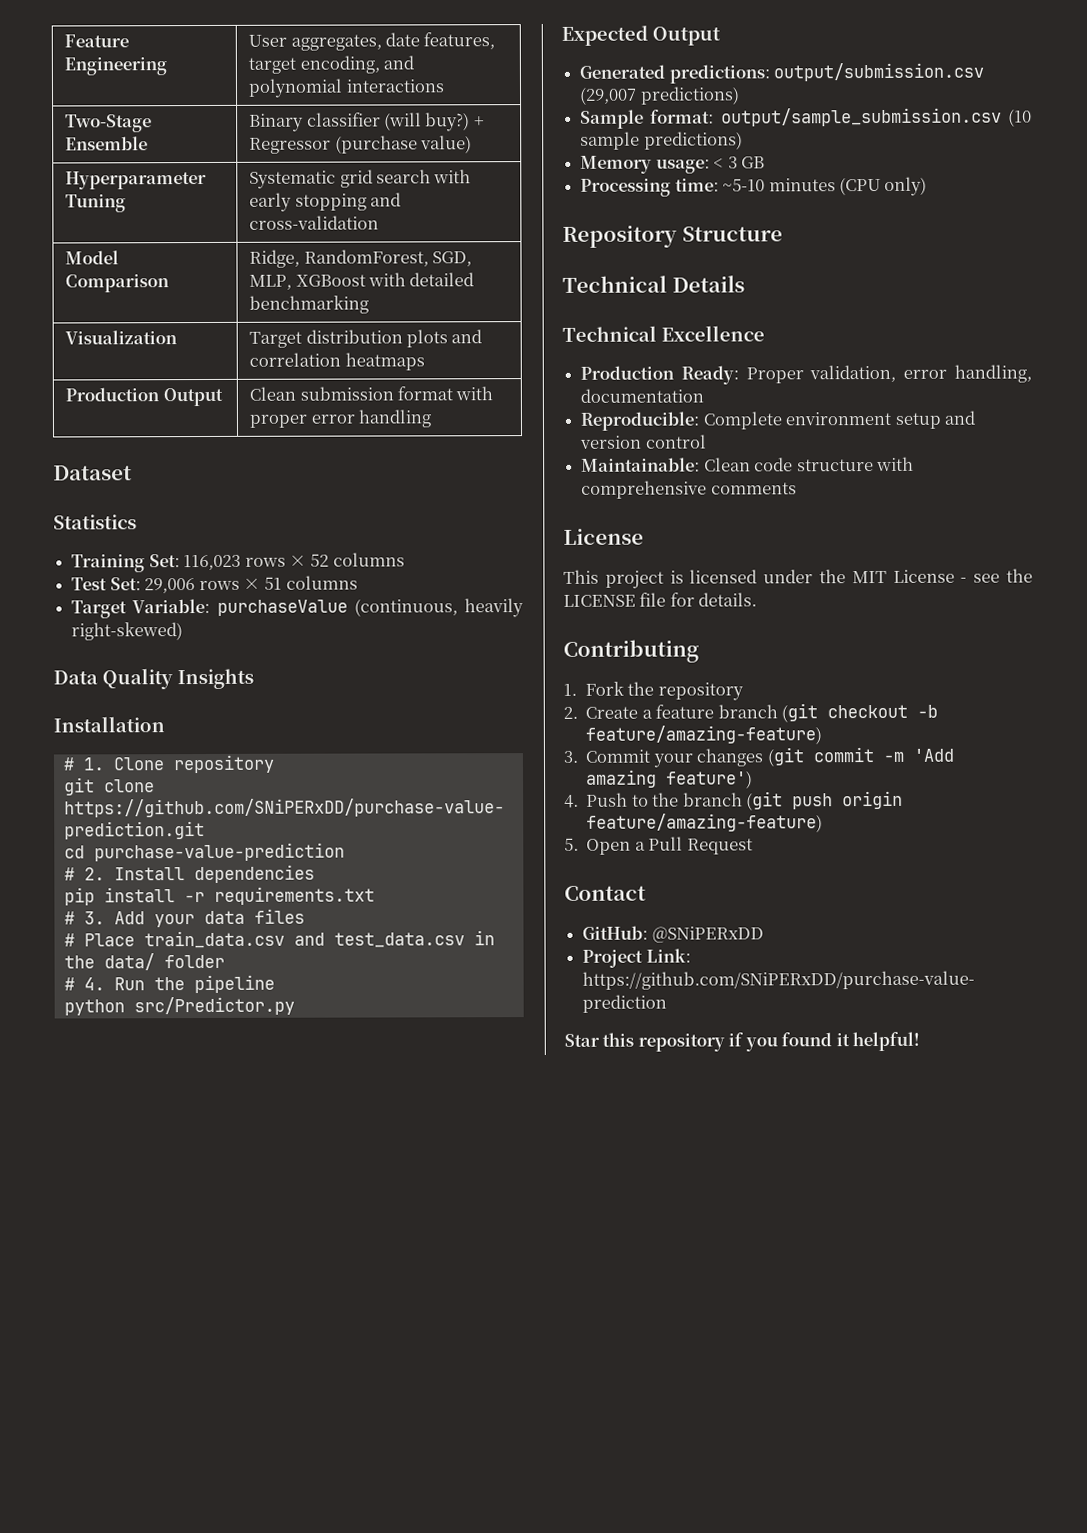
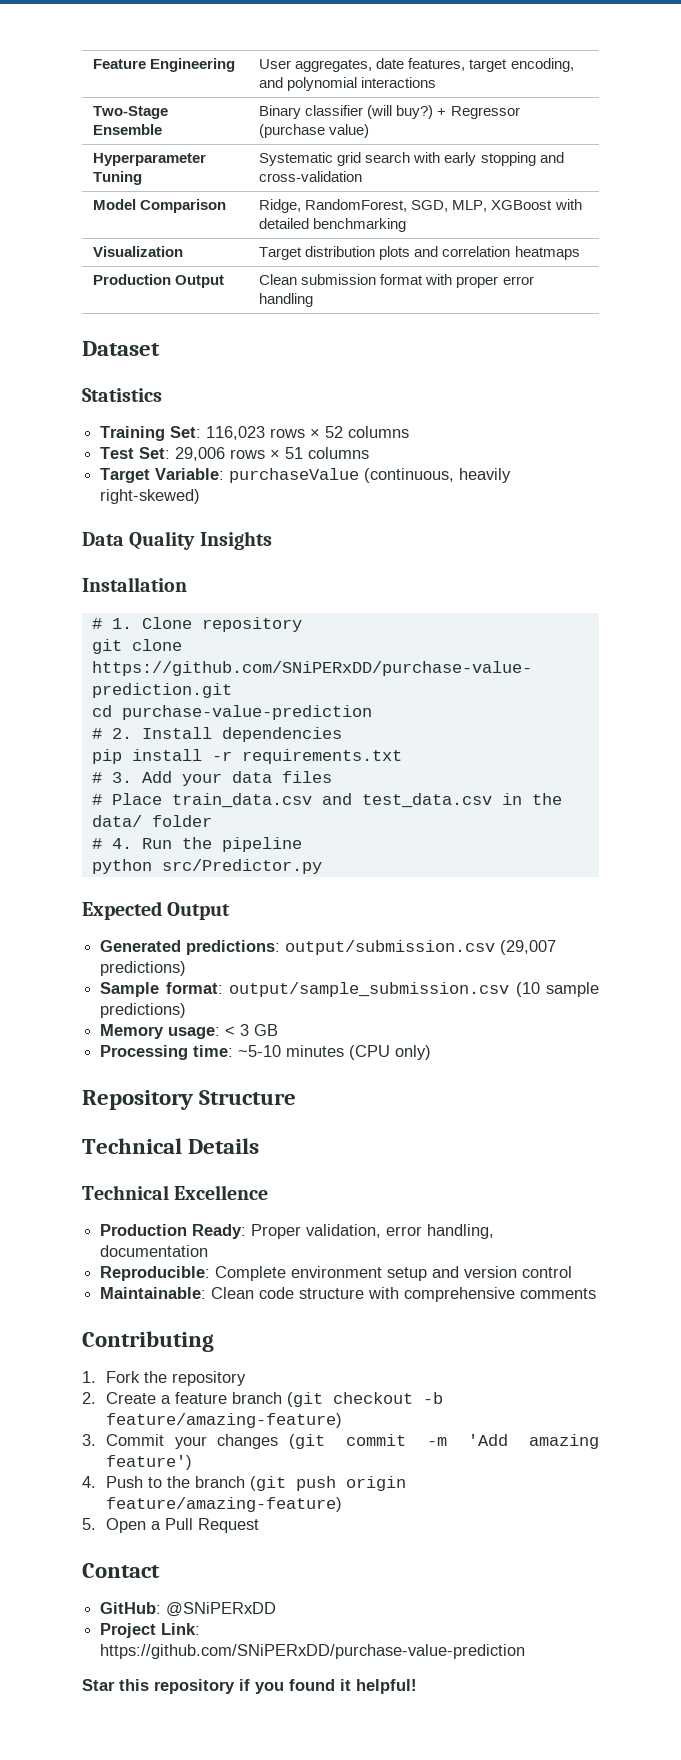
[563,528,644,545] [563,568,1033,589] [563,592,758,607] // License // This project is licensed under the MIT License - see the LICENSE file for details. -> (597, 1293) none

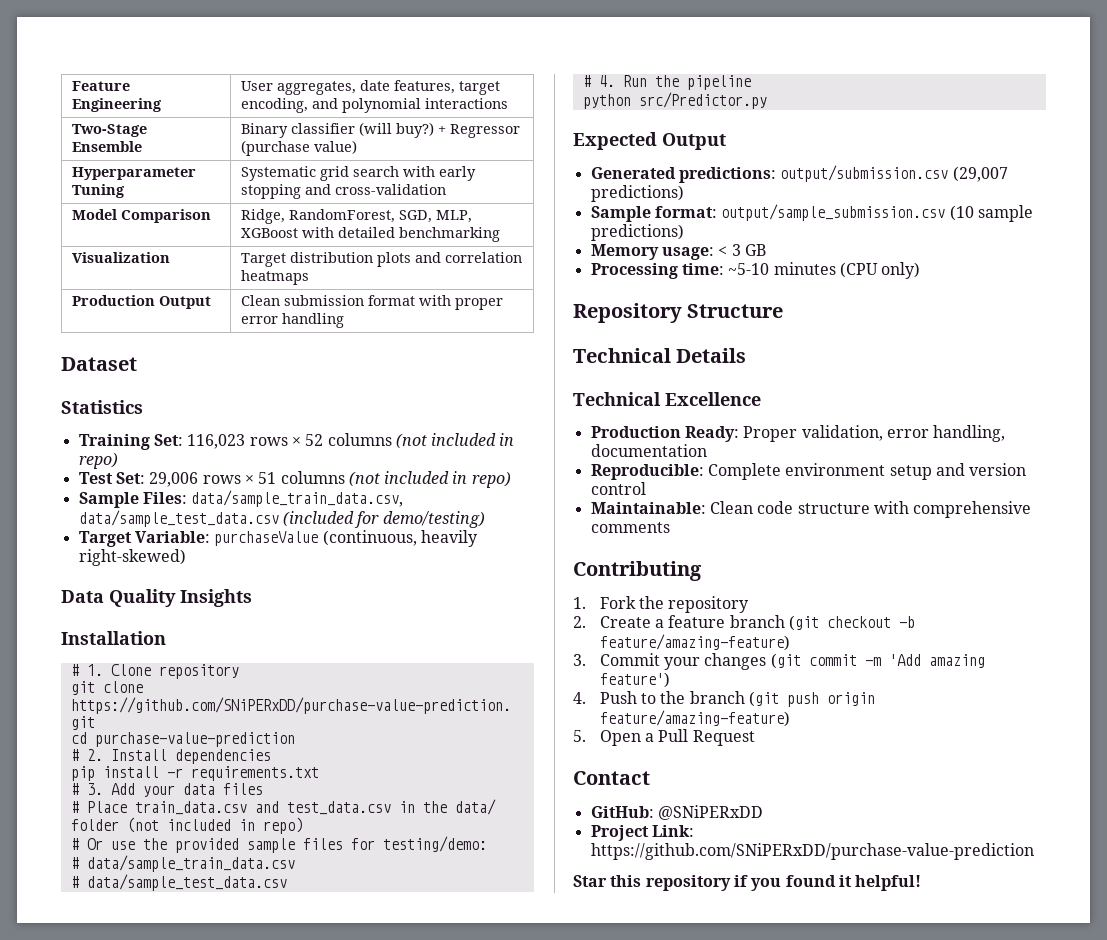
(410, 432) none -> [395,433,515,449] [78,452,118,469] (not included in repo)
(370, 453) none -> [348,471,511,488] [78,490,404,508] [78,510,485,528] (not included in repo) // Sample Files: data/sample_train_data.csv, data/sample_test_data.csv (included for demo/testing)
(212, 821) none -> [126,817,303,834] [70,836,487,853] [70,855,295,872] [70,874,287,891] (not included in repo) // # Or use the provided sample files for testing/demo: // # data/sample_train_data.csv // # data/sample_test_data.csv

